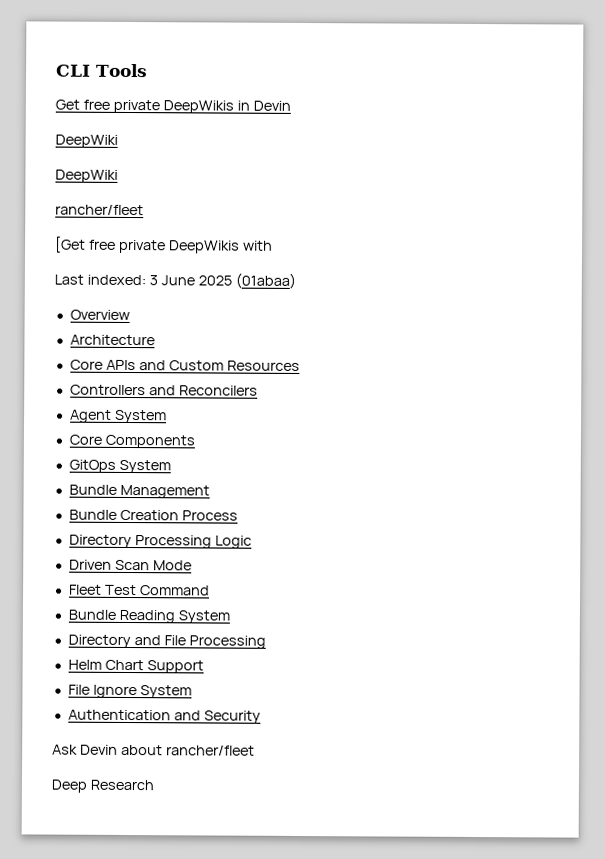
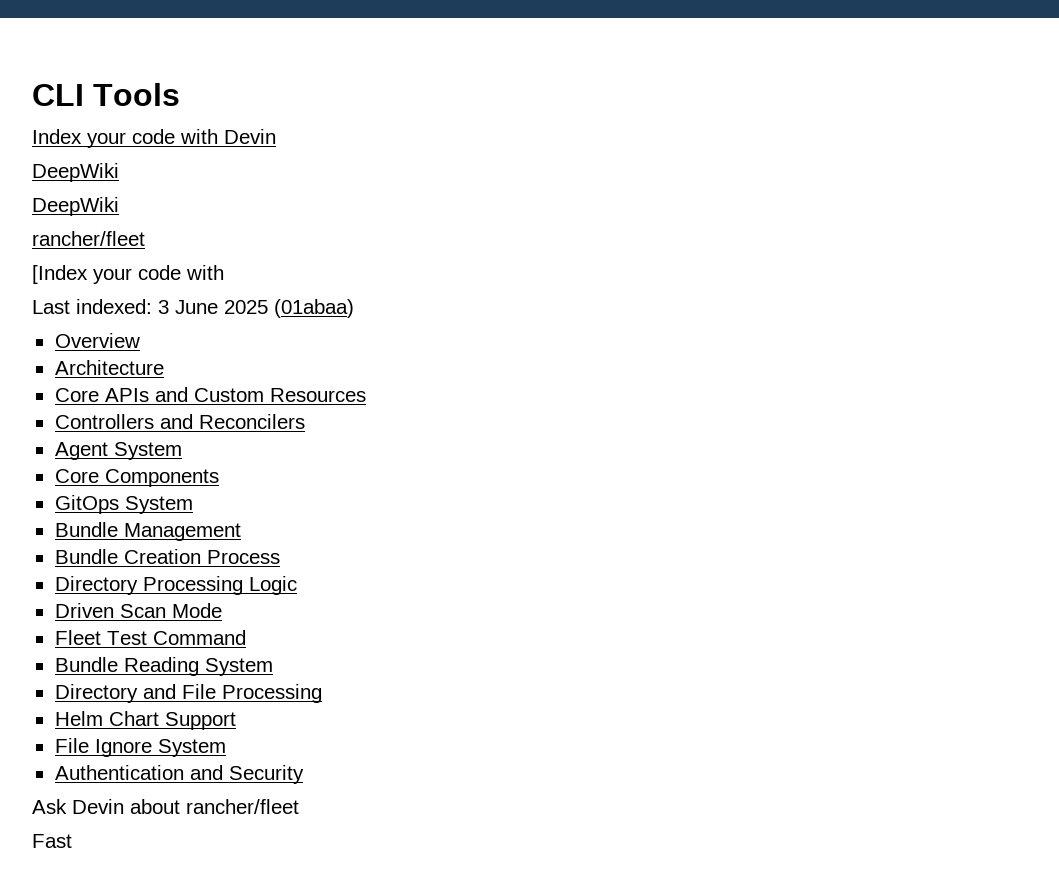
[55,99,250,114] Get free private DeepWikis in -> [32,129,218,148] Index your code with
[55,236,240,254] [Get free private DeepWikis -> [32,265,181,284] [Index your code
[51,779,154,793] Deep Research -> [32,834,72,848] Fast

